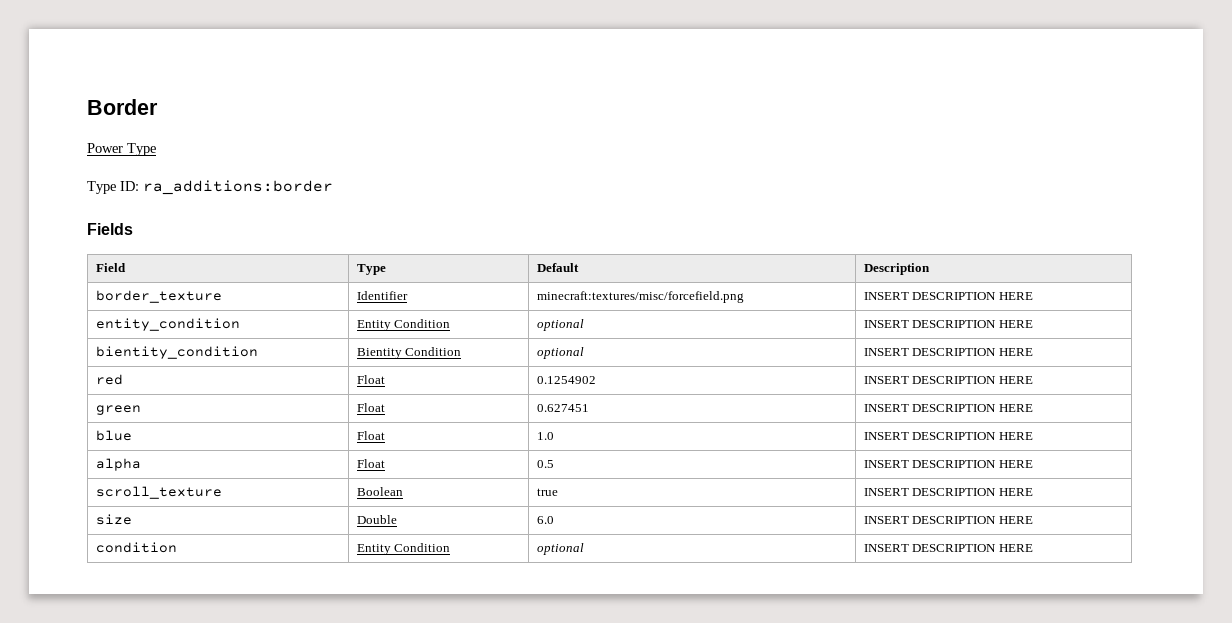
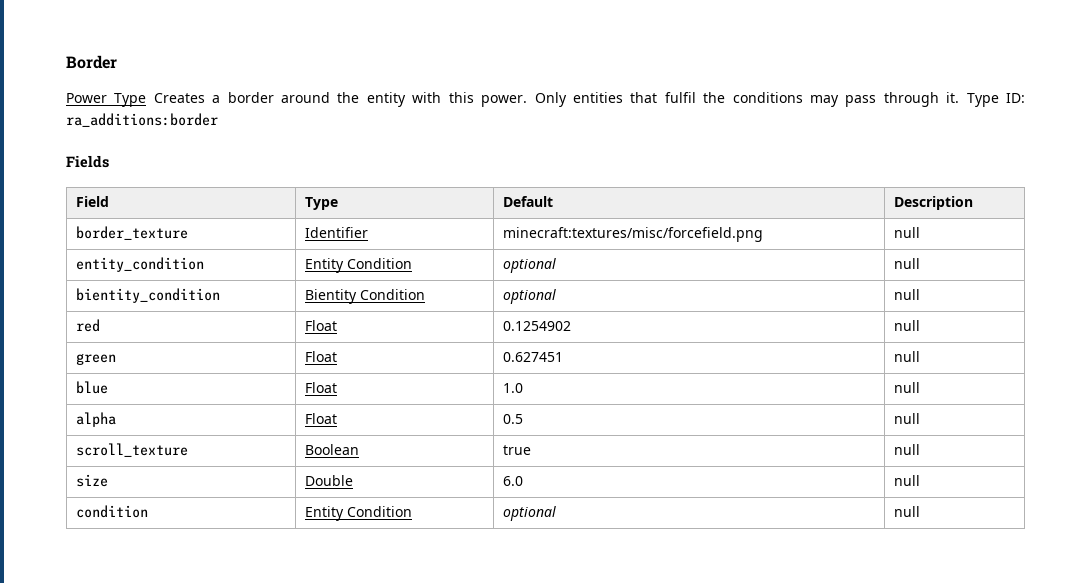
(156, 149) // -> [153,92,960,107] Creates a border around the entity with this power. Only entities that fulfil the conditions may pass through it.
[863,292,1033,300] INSERT DESCRIPTION HERE -> [893,227,920,238] null
[863,320,1033,328] INSERT DESCRIPTION HERE -> [893,258,920,269] null
[863,348,1033,356] INSERT DESCRIPTION HERE -> [893,289,920,300] null
[863,376,1033,384] INSERT DESCRIPTION HERE -> [893,320,920,331] null
[863,404,1033,412] INSERT DESCRIPTION HERE -> [893,351,920,362] null
[863,432,1033,440] INSERT DESCRIPTION HERE -> [893,382,920,393] null
[863,460,1033,468] INSERT DESCRIPTION HERE -> [893,413,920,424] null
[863,488,1033,496] INSERT DESCRIPTION HERE -> [893,444,920,455] null
[863,516,1033,524] INSERT DESCRIPTION HERE -> [893,475,920,486] null
[863,544,1033,552] INSERT DESCRIPTION HERE -> [893,506,920,517] null

